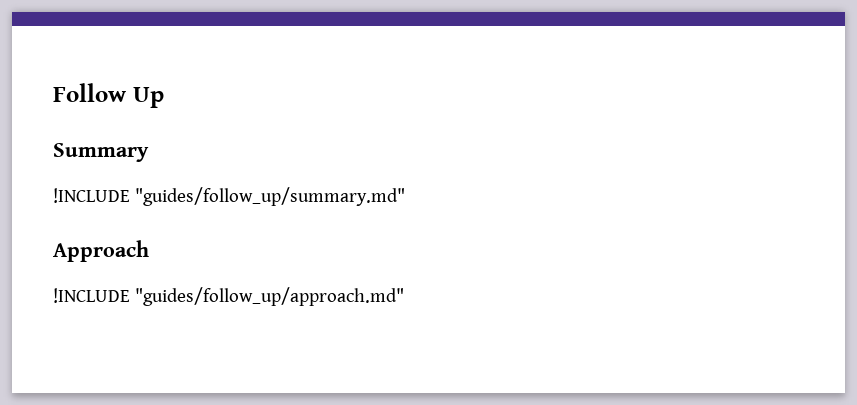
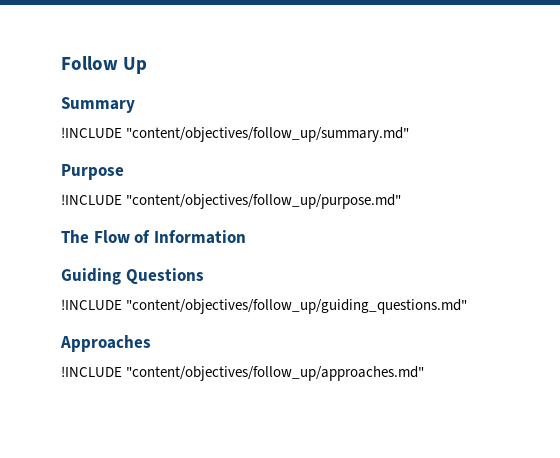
[134,187,405,206] [53,240,149,262] [53,287,404,306] "guides/follow_up/summary.md" // Approach // !INCLUDE "guides/follow_up/approach.md" -> [126,127,410,142] [61,164,124,180] [61,194,402,209] [61,230,246,244] [61,268,204,285] [61,299,468,314] [60,335,151,352] [61,366,425,381] "content/objectives/follow_up/summary.md" // Purpose // !INCLUDE "content/objectives/follow_up/purpose.md" // The Flow of Information // Guiding Questions // !INCLUDE "content/objectives/follow_up/guiding_questions.md" // Approaches // !INCLUDE "content/objectives/follow_up/approaches.md"

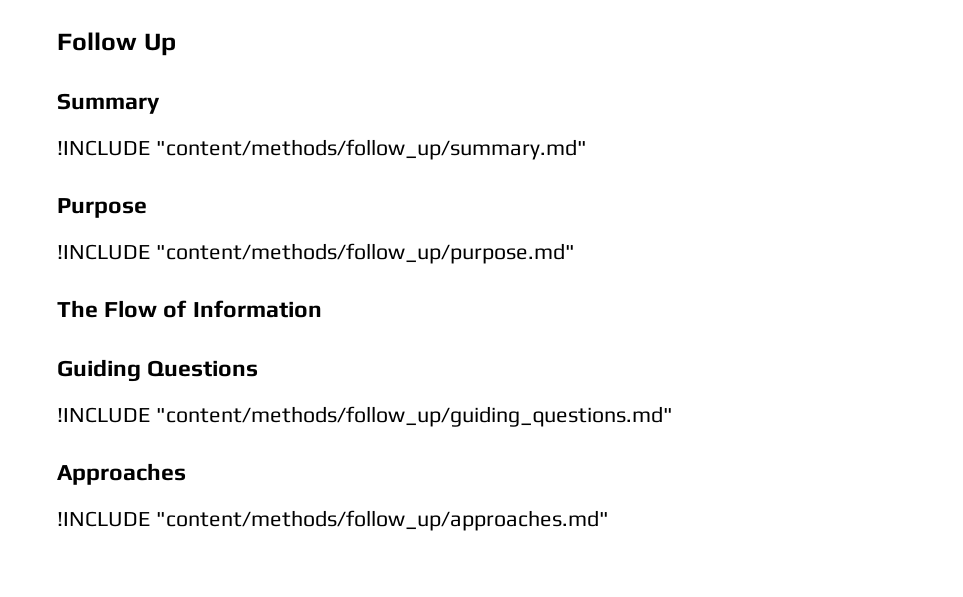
[126,127,410,142] "content/objectives/follow_up/summary.md" -> [155,139,587,160] "content/methods/follow_up/summary.md"
[126,194,402,209] "content/objectives/follow_up/purpose.md" -> [155,243,575,264] "content/methods/follow_up/purpose.md"
[126,299,468,314] "content/objectives/follow_up/guiding_questions.md" -> [155,406,673,427] "content/methods/follow_up/guiding_questions.md"
[126,366,425,381] "content/objectives/follow_up/approaches.md" -> [155,510,609,531] "content/methods/follow_up/approaches.md"

